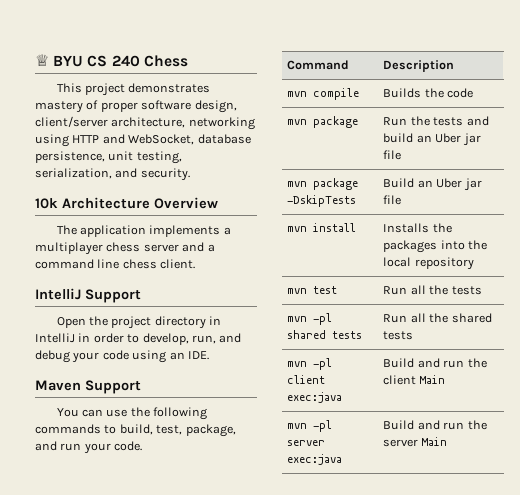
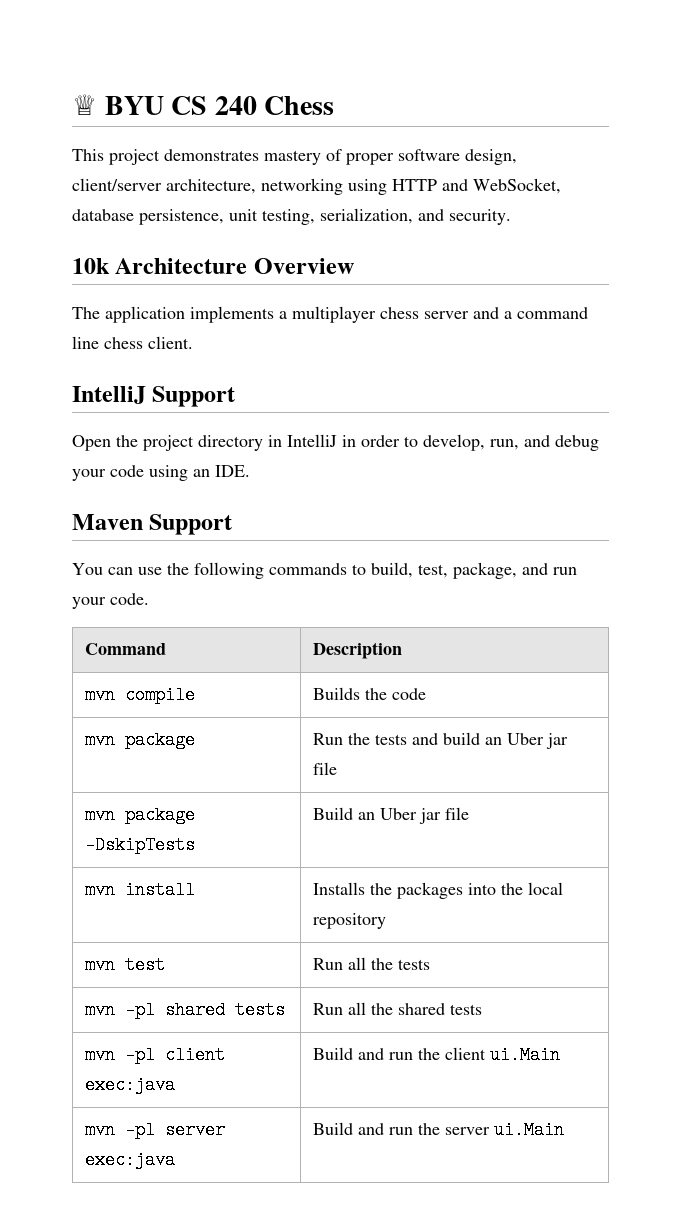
[419,375,445,384] Main -> [490,1046,561,1064] ui.Main
[421,437,447,446] Main -> [494,1121,565,1139] ui.Main

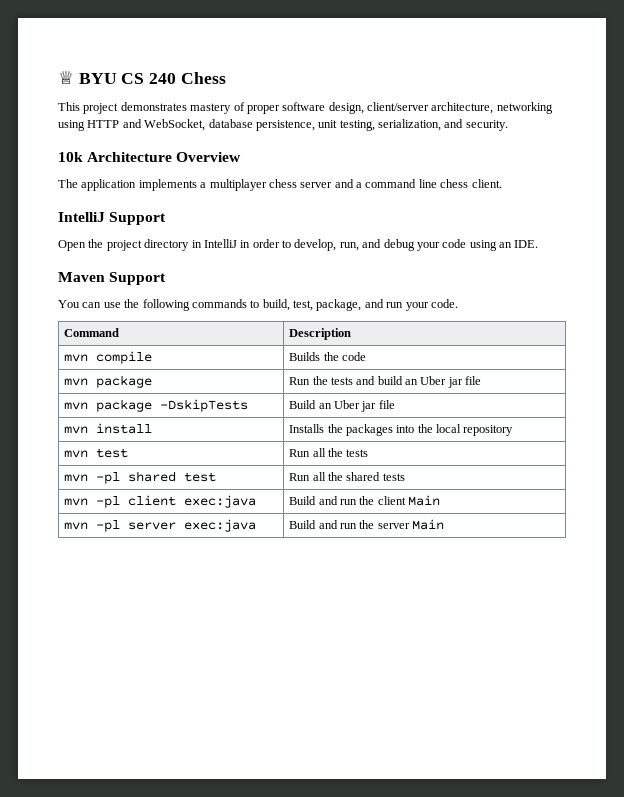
[235,1001,286,1019] tests -> [184,472,217,482] test
[490,1046,561,1064] ui.Main -> [408,495,441,506] Main
[494,1121,565,1139] ui.Main -> [412,519,445,530] Main

